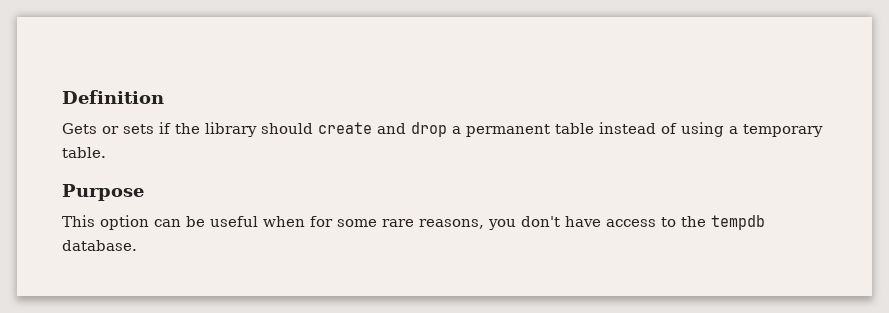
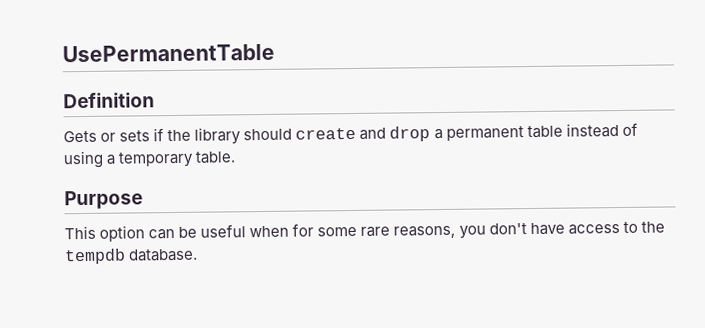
(62, 97) none -> [62,43,275,63] UsePermanentTable //

